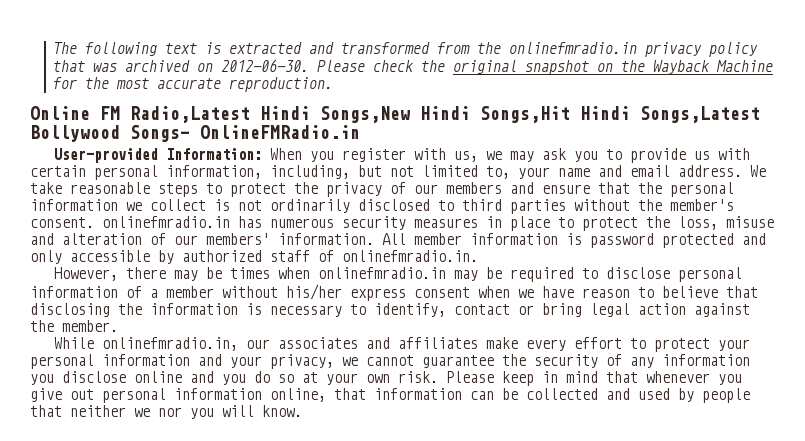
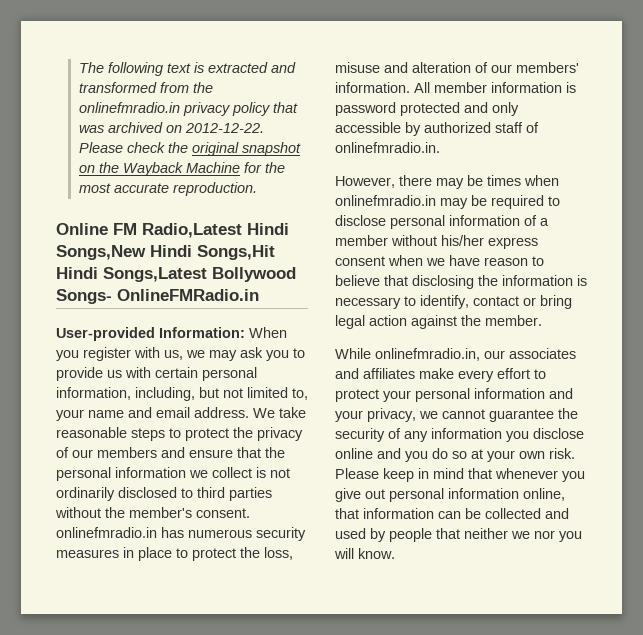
[220,59,309,72] 2012-06-30. -> [184,123,264,133] 2012-12-22.

